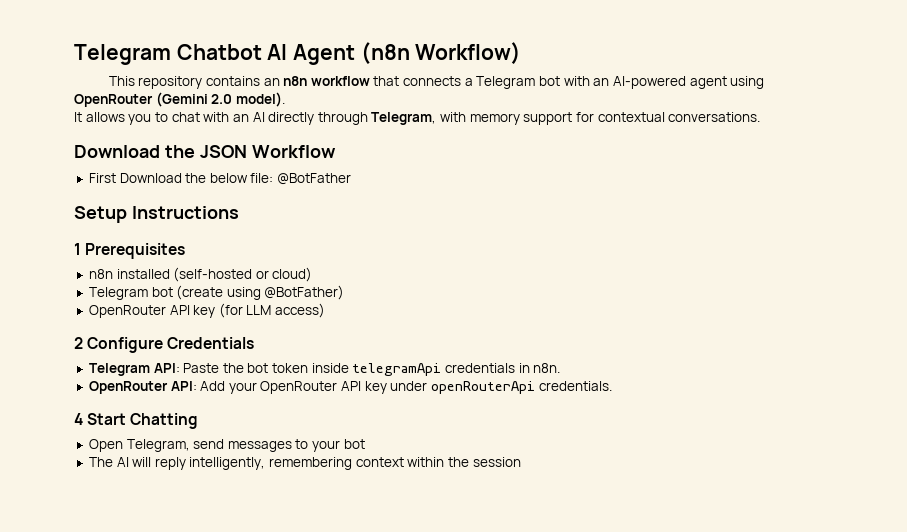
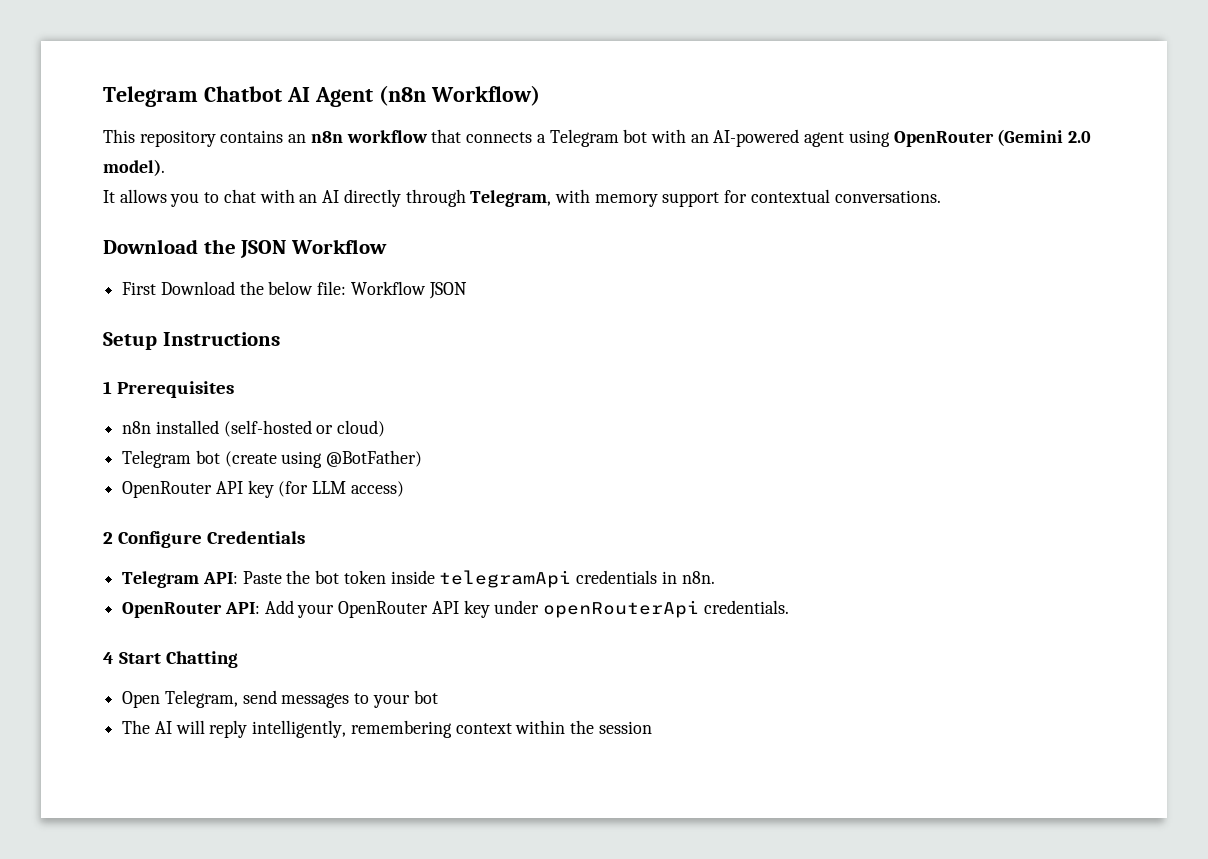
[277,173,352,185] @BotFather -> [350,281,467,299] Workflow JSON

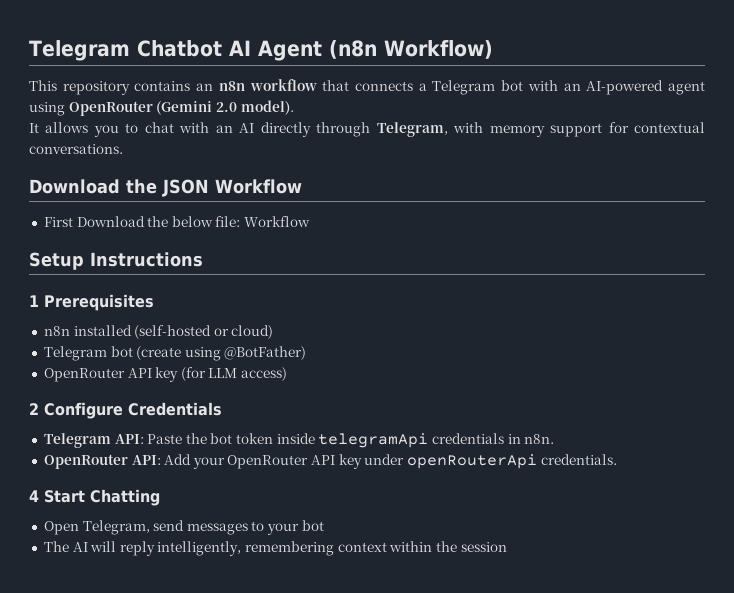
[428,282,467,299] JSON -> (311, 221) none

